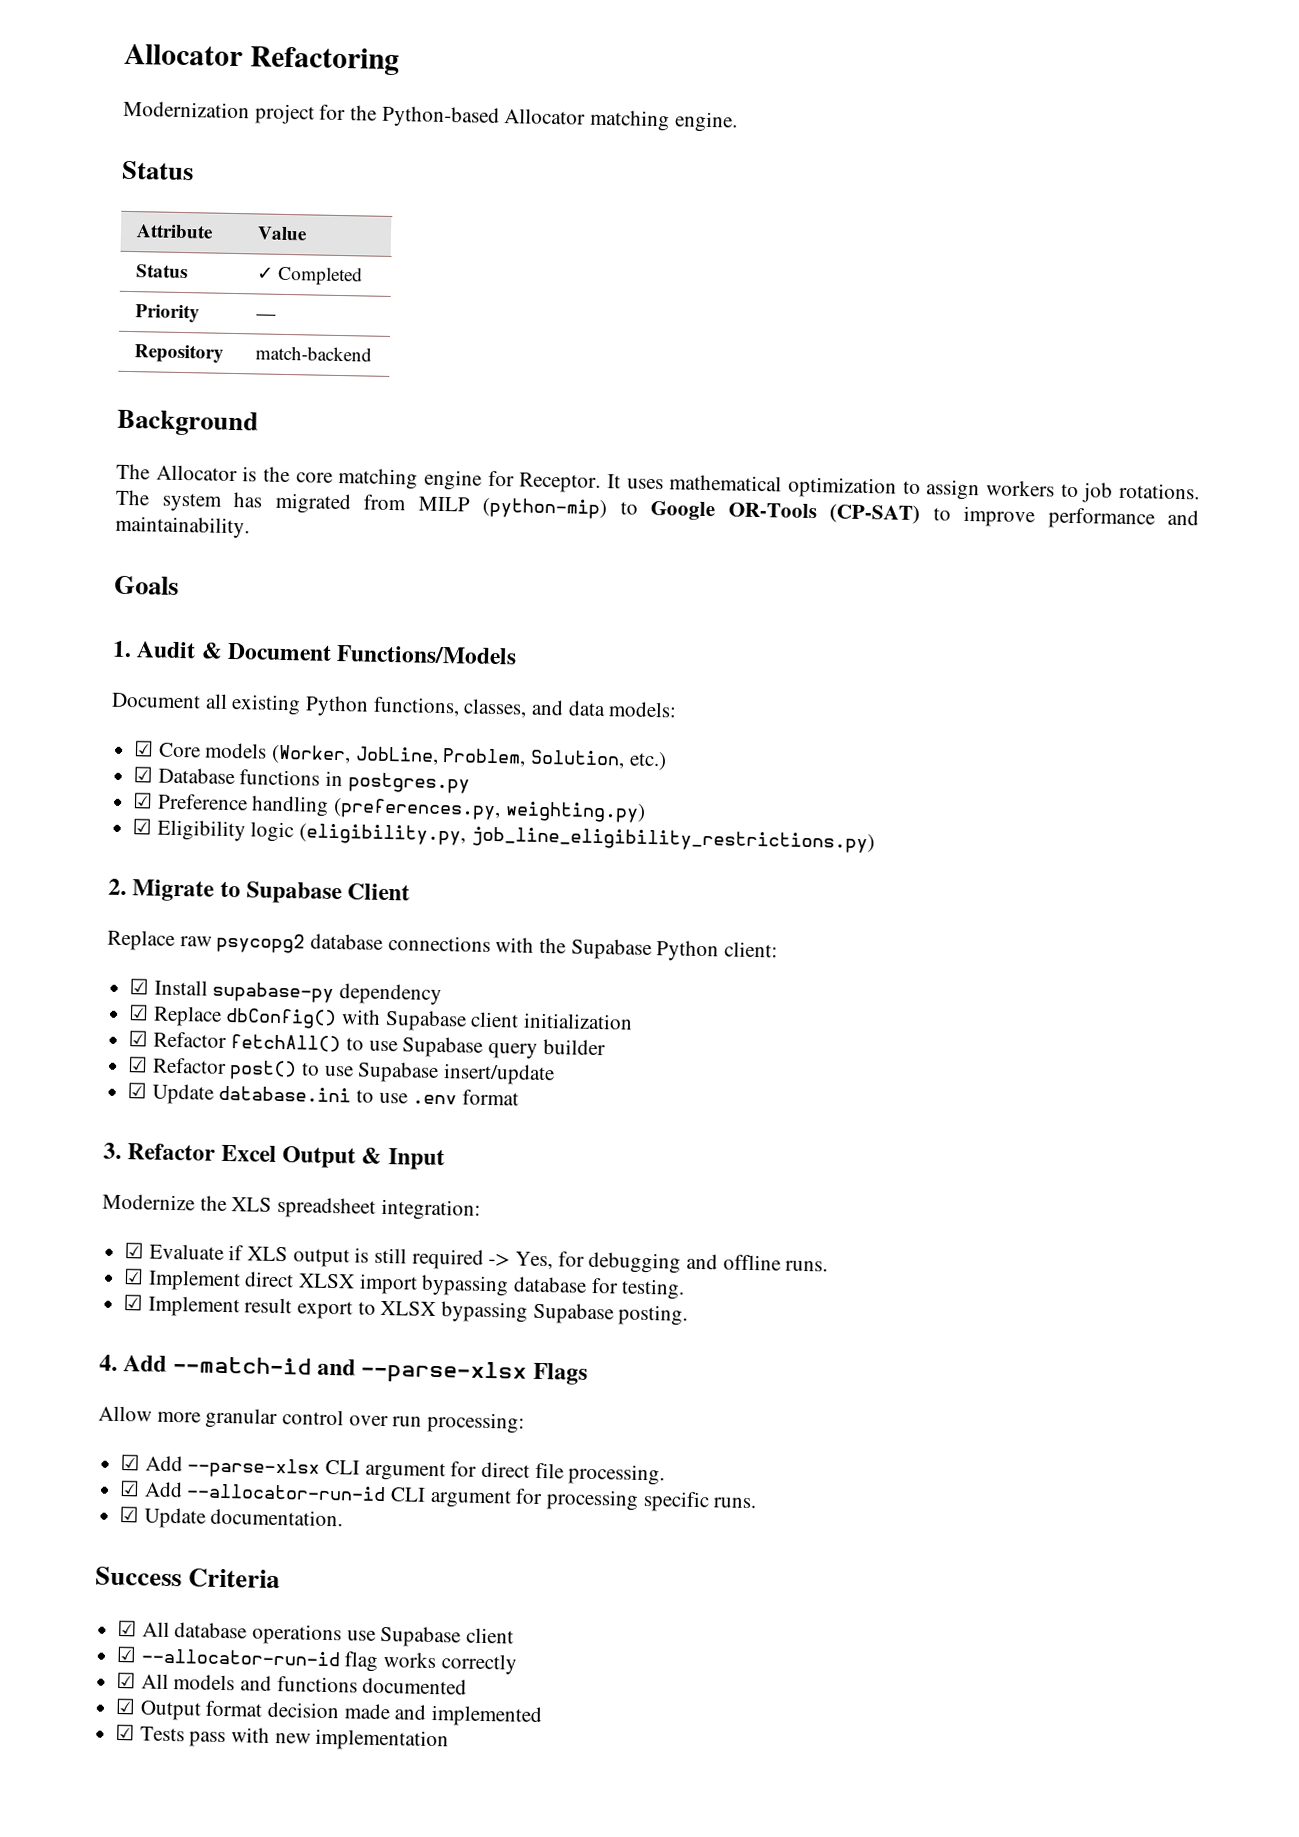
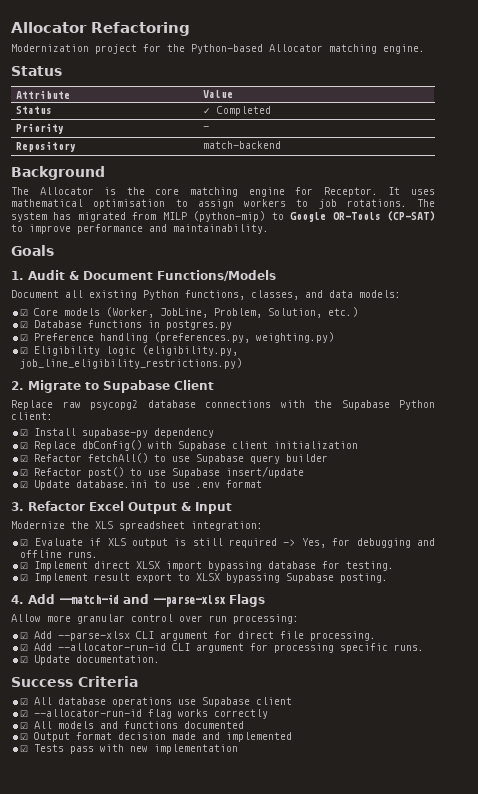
[788,476,897,499] optimization -> [93,199,166,209] optimisation

